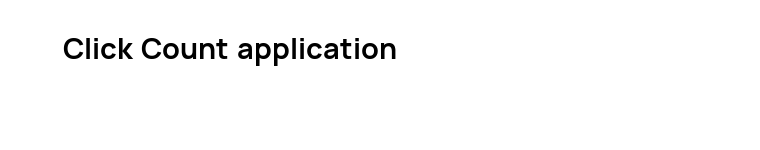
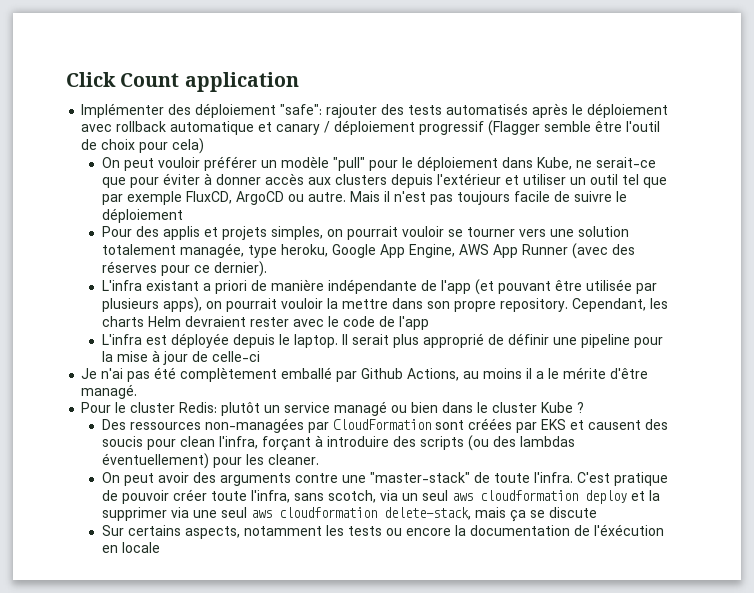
(397, 52) none -> [81,103,669,118] [81,120,661,136] [81,138,205,154] [101,156,656,171] [101,173,667,188] [101,191,627,205] [101,208,183,223] [101,226,629,240] [101,243,635,259] [101,261,267,277] [101,279,657,295] [101,297,668,313] [101,316,429,330] [101,333,663,348] [101,350,260,365] [81,367,649,382] [81,384,138,399] [81,401,585,416] [101,418,668,433] [101,435,575,451] [101,453,319,469] [101,472,668,486] [101,489,660,504] [101,507,597,522] [101,524,664,539] [101,542,160,553] // Implémenter des déploiement "safe": rajouter des tests automatisés après le déploiement avec rollback automatique et canary / déploiement progressif (Flagger semble être l'outil de choix pour cela) // On peut vouloir préférer un modèle "pull" pour le déploiement dans Kube, ne serait-ce que pour éviter à donner accès aux clusters depuis l'extérieur et utiliser un outil tel que par exemple FluxCD, ArgoCD ou autre. Mais il n'est pas toujours facile de suivre le déploiement // Pour des applis et projets simples, on pourrait vouloir se tourner vers une solution totalement managée, type heroku, Google App Engine, AWS App Runner (avec des réserves pour ce dernier). // L'infra existant a priori de manière indépendante de l'app (et pouvant être utilisée par plusieurs apps), on pourrait vouloir la mettre dans son propre repository. Cependant, les charts Helm devraient rester avec le code de l'app // L'infra est déployée depuis le laptop. Il serait plus approprié de définir une pipeline pour la mise à jour de celle-ci // Je n'ai pas été complètement emballé par Github Actions, au moins il a le mérite d'être managé. // Pour le cluster Redis: plutôt un service managé ou bien dans le cluster Kube ? // Des ressources non-managées par CloudFormation sont créées par EKS et causent des soucis pour clean l'infra, forçant à introduire des scripts (ou des lambdas éventuellement) pour les cleaner. // On peut avoir des arguments contre une "master-stack" de toute l'infra. C'est pratique de pouvoir créer toute l'infra, sans scotch, via un seul aws cloudformation deploy et la supprimer via une seul aws cloudformation delete-stack, mais ça se discute // Sur certains aspects, notamment les tests ou encore la documentation de l'éxécution en locale

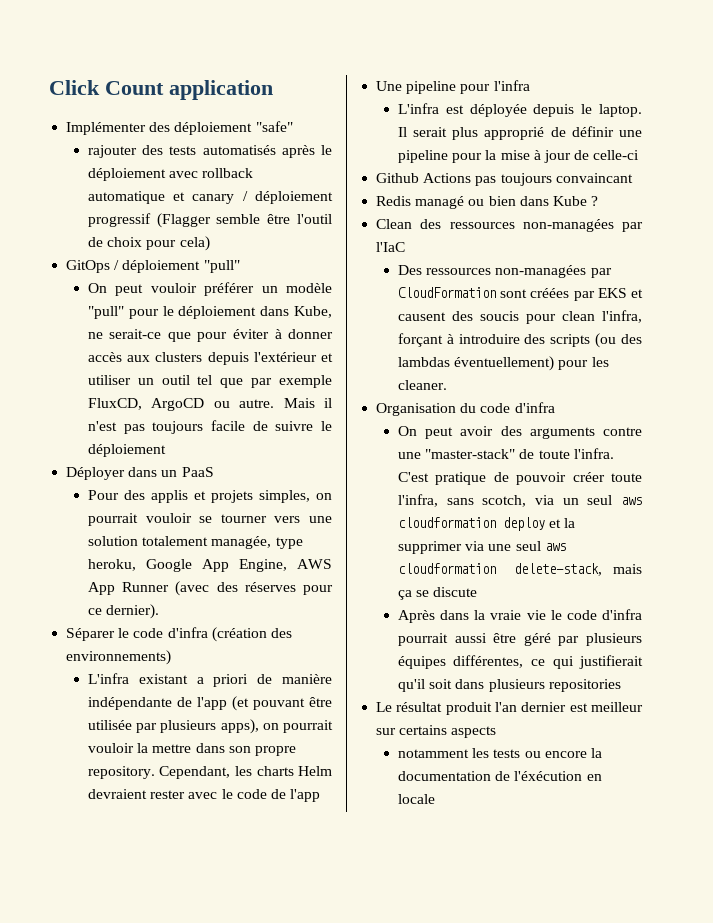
[280,104,323,115] "safe": -> [255,121,293,132] "safe" //
(205, 146) none -> [66,260,240,273] // GitOps / déploiement "pull"
(183, 215) none -> [66,467,214,480] // Déployer dans un PaaS
(267, 269) none -> [66,627,292,642] [66,650,172,665] // Séparer le code d'infra (création des environnements)
(429, 323) none -> [376,80,530,94] // Une pipeline pour l'infra
[81,367,649,382] [81,384,138,399] [81,402,331,416] Je n'ai pas été complètement emballé par Github Actions, au moins il a le mérite d'être managé. // Pour le cluster Redis: plutôt un service -> [376,173,633,186] [376,196,412,206] Github Actions pas toujours convaincant // Redis
[477,402,538,413] le cluster -> (549, 201) none
(585, 407) none -> [376,219,643,232] [376,242,406,252] // Clean des ressources non-managées par l'IaC
(319, 459) none -> [376,402,555,416] // Organisation du code d'infra
[101,525,240,539] Sur certains aspects, -> [397,609,642,623] [397,633,642,646] [397,655,643,669] [397,679,621,692] [376,702,643,715] [376,725,497,738] Après dans la vraie vie le code d'infra pourrait aussi être géré par plusieurs équipes différentes, ce qui justifierait qu'il soit dans plusieurs repositories // Le résultat produit l'an dernier est meilleur sur certains aspects //

